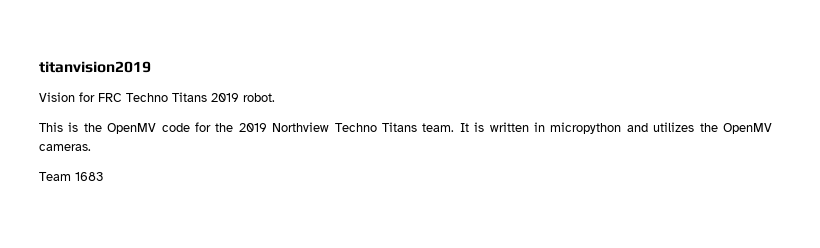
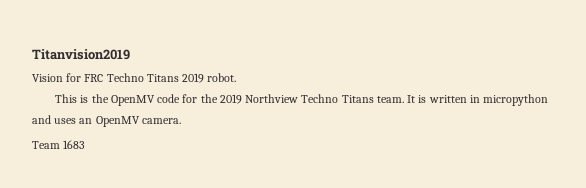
[39,61,151,73] titanvision2019 -> [32,49,130,60] Titanvision2019
[653,122,772,134] [39,144,91,151] utilizes the OpenMV cameras. -> [54,116,181,127] uses an OpenMV camera.

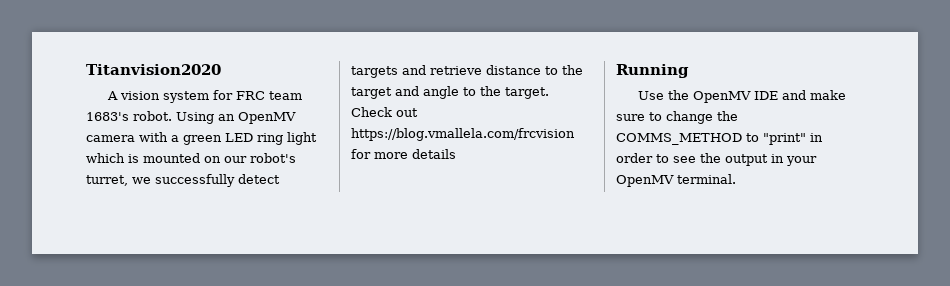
[32,49,130,60] [32,73,237,83] [55,94,549,106] [32,115,181,127] [32,140,86,149] Titanvision2019 // Vision for FRC Techno Titans 2019 robot. // This is the OpenMV code for the 2019 Northview Techno Titans team. It is written in micropython and uses an OpenMV camera. // Team 1683 -> [86,64,221,75] [107,90,303,103] [86,111,296,124] [86,132,317,145] [86,153,296,163] [86,174,280,187] [351,65,583,78] [351,86,549,99] [351,107,418,117] [351,128,575,141] [351,149,456,159] [616,64,689,78] [638,90,847,103] [616,111,738,124] [616,133,823,145] [616,153,817,166] [616,174,736,187] Titanvision2020 // A vision system for FRC team 1683's robot. Using an OpenMV camera with a green LED ring light which is mounted on our robot's turret, we successfully detect targets and retrieve distance to the target and angle to the target. Check out https://blog.vmallela.com/frcvision for more details // Running // Use the OpenMV IDE and make sure to change the COMMS_METHOD to "print" in order to see the output in your OpenMV terminal.

